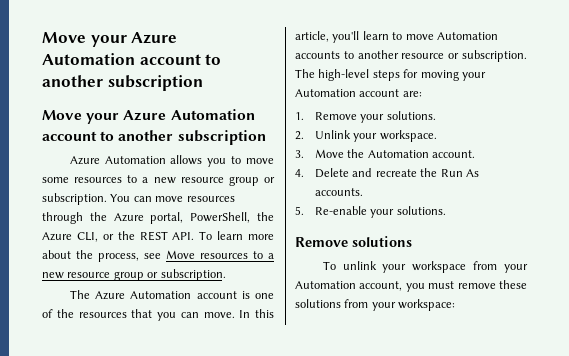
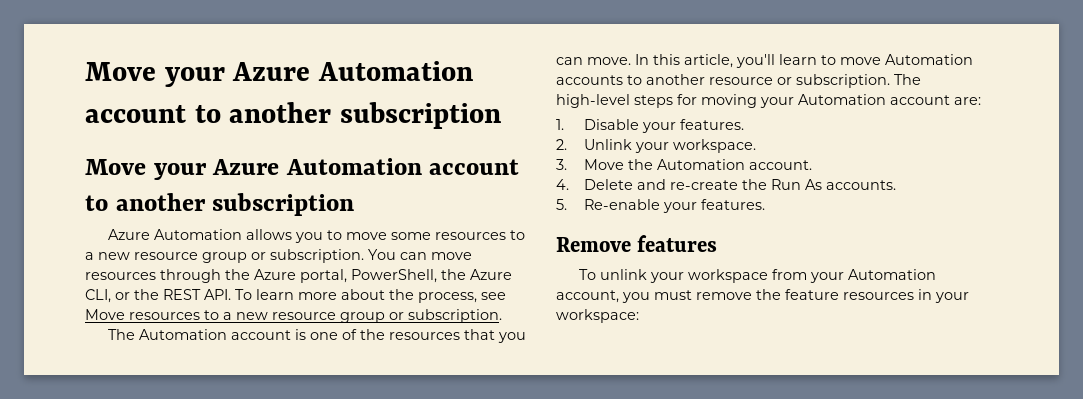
[95,291,126,300] Azure -> (136, 334) none
[315,111,436,123] Remove your solutions. -> [583,119,744,133] Disable your features.
[375,169,417,177] recreate -> [669,180,738,190] re-create
[396,206,446,215] [295,236,412,247] solutions. // Remove solutions -> [700,199,765,210] [556,235,718,252] features. // Remove features
[499,280,527,289] [295,299,369,308] these solutions from -> [756,289,932,300] the feature resources in

